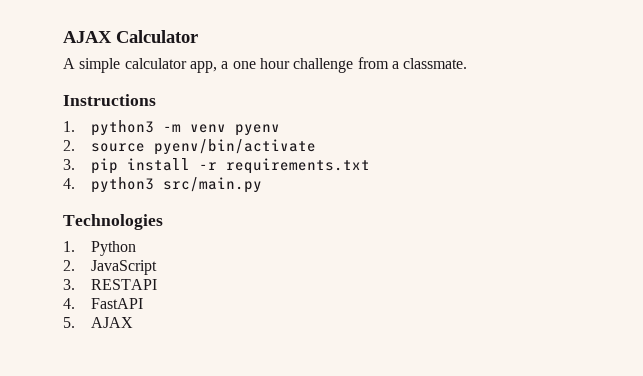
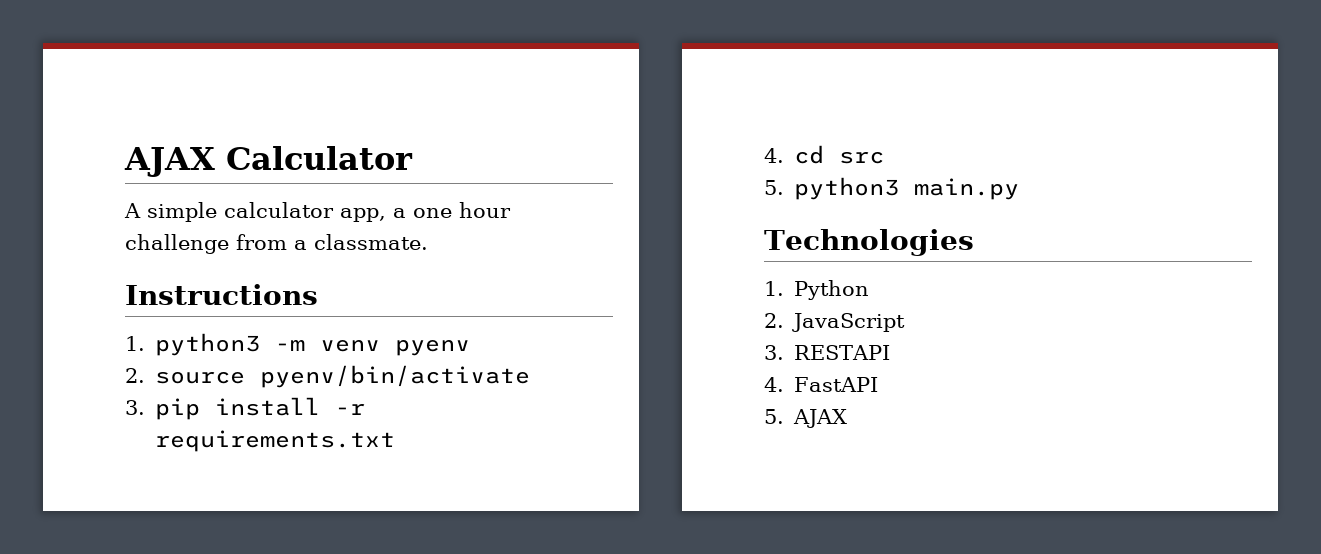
[90,177,262,193] python3 src/main.py -> [794,145,885,164] [764,177,1020,200] cd src // 5. python3 main.py

